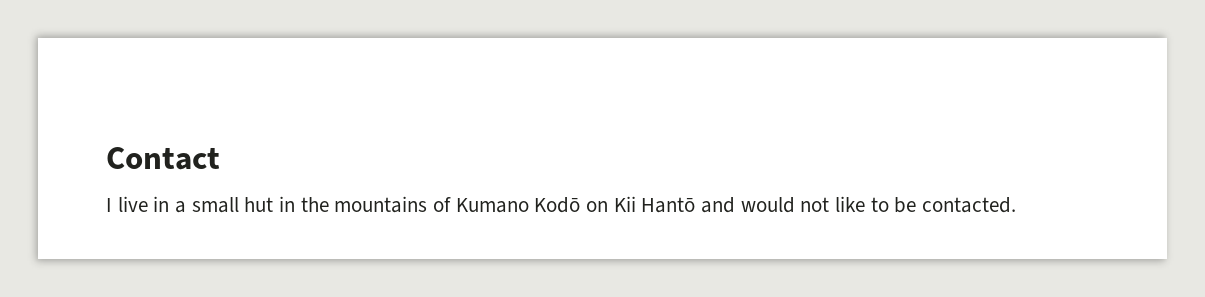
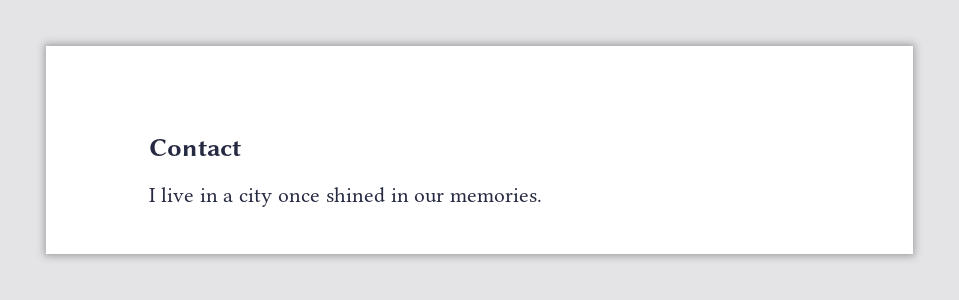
[191,196,1017,213] small hut in the mountains of Kumano Kodō on Kii Hantō and would not like to be contacted. -> [239,187,543,207] city once shined in our memories.

